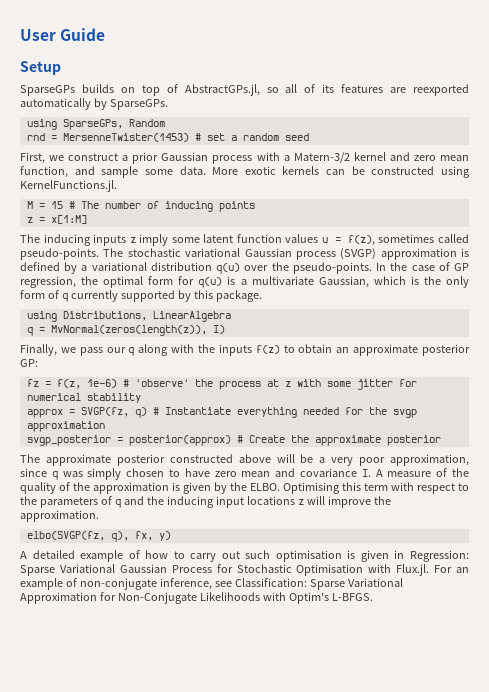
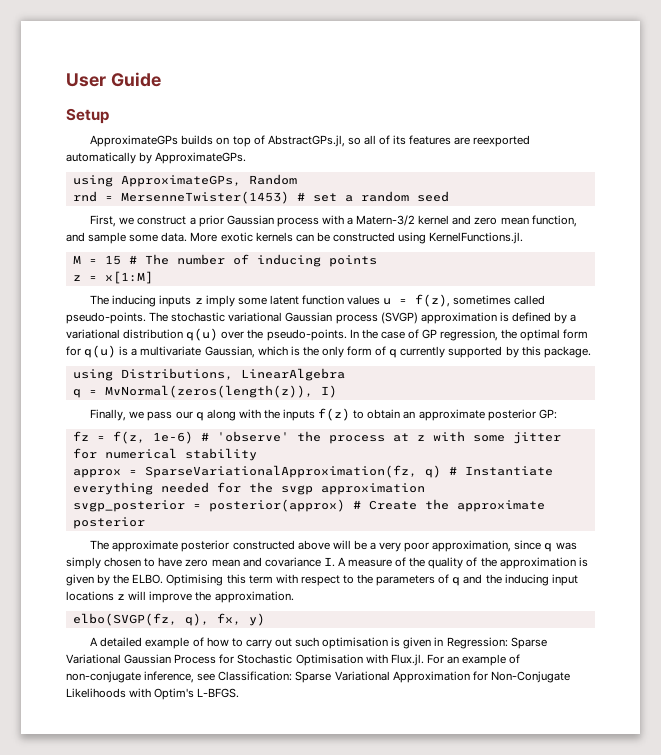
[20,85,75,96] SparseGPs -> [90,135,179,147] ApproximateGPs
[109,99,168,110] [26,119,123,130] SparseGPs. // using SparseGPs, -> [155,152,247,164] [72,175,241,187] ApproximateGPs. // using ApproximateGPs,
[80,407,129,417] SVGP(fz, -> [144,465,417,478] SparseVariationalApproximation(fz,

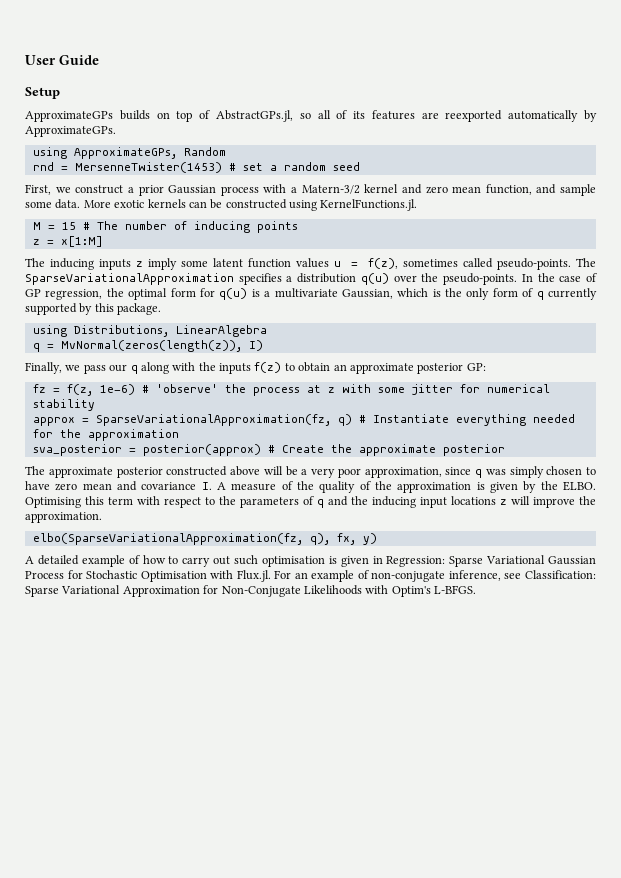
[171,312,577,324] [66,329,120,339] stochastic variational Gaussian process (SVGP) approximation is defined by a variational -> [25,273,293,285] SparseVariationalApproximation specifies a
[280,485,313,495] svgp -> (81, 433) none
[72,500,185,512] svgp_posterior -> [32,444,122,456] sva_posterior
[72,613,177,626] elbo(SVGP(fz, -> [32,533,303,545] elbo(SparseVariationalApproximation(fz,

